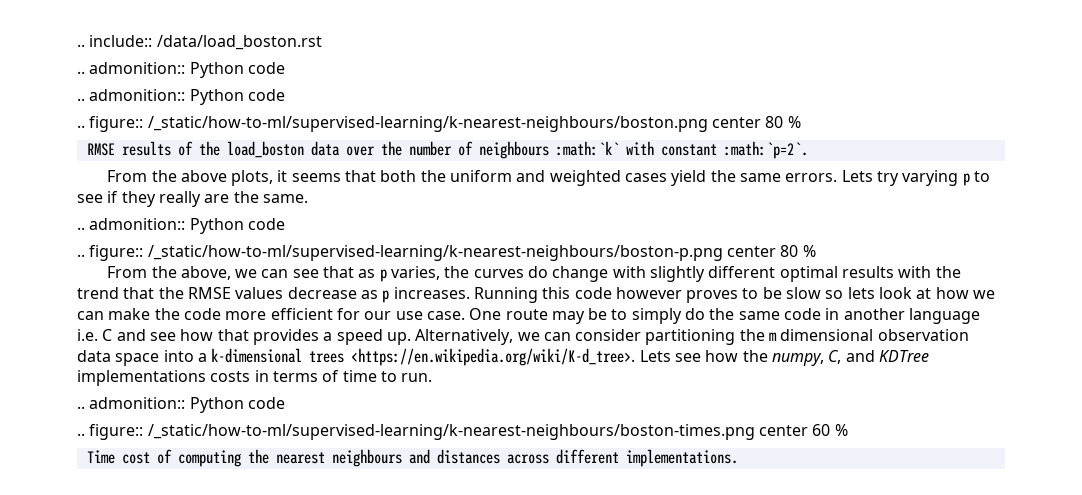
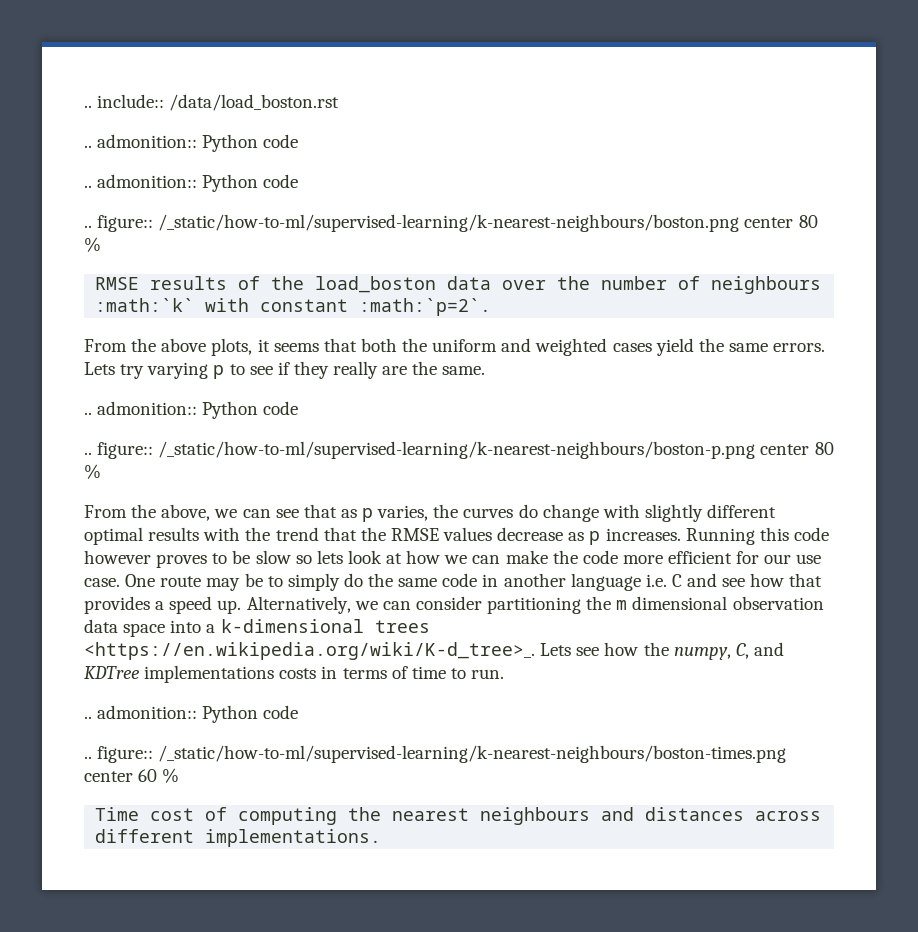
[351,348,636,366] <https://en.wikipedia.org/wiki/K-d_tree>. -> [84,642,535,660] <https://en.wikipedia.org/wiki/K-d_tree>_.

